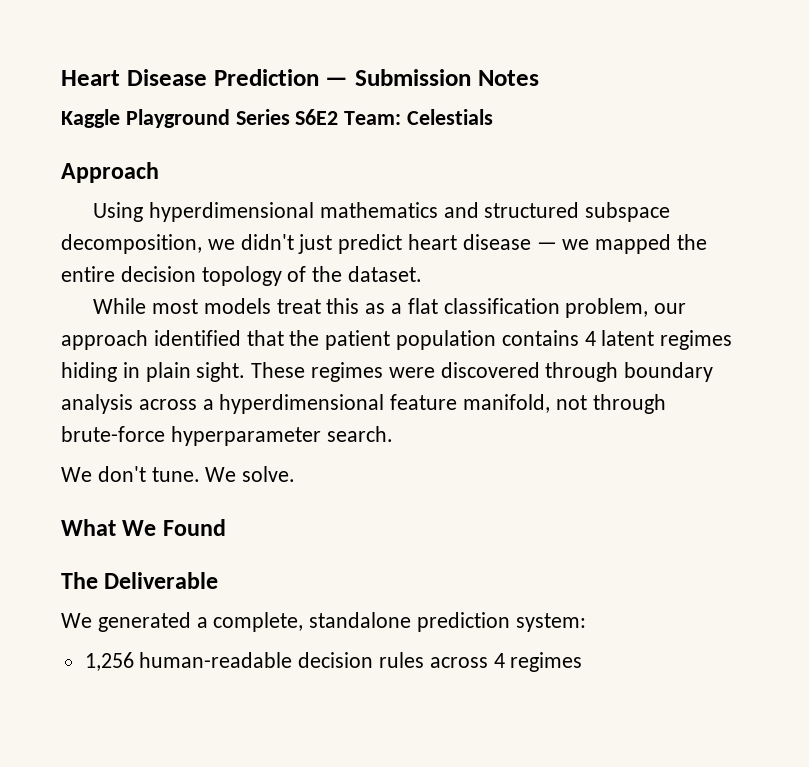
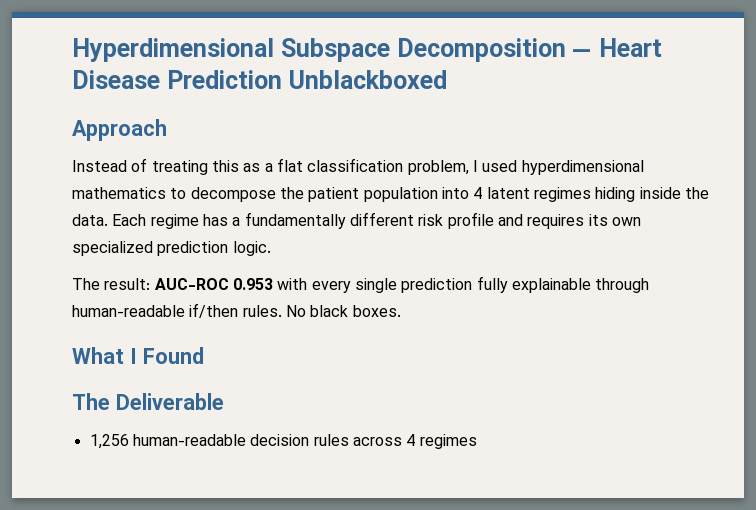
[61,69,539,86] [61,109,494,128] [61,162,159,183] [93,202,671,222] [61,234,708,254] [61,266,423,286] [93,298,321,314] Heart Disease Prediction — Submission Notes // Kaggle Playground Series S6E2 Team: Celestials // Approach // Using hyperdimensional mathematics and structured subspace decomposition, we didn't just predict heart disease — we mapped the entire decision topology of the dataset. // While most models treat -> [72,38,662,62] [72,70,447,89] [72,119,167,141] [72,158,208,175] Hyperdimensional Subspace Decomposition — Heart Disease Prediction Unblackboxed // Approach // Instead of treating
[654,303,687,314] [61,330,284,350] our approach identified that -> [472,160,644,175] [72,187,276,202] I used hyperdimensional mathematics to decompose
[501,330,579,346] contains -> [441,187,469,199] into
[122,362,714,382] [61,394,666,414] [61,426,393,446] [61,466,296,482] in plain sight. These regimes were discovered through boundary analysis across a hyperdimensional feature manifold, not through brute-force hyperparameter search. // We don't tune. We solve. -> [639,187,709,199] [72,212,641,229] [72,241,271,256] [72,276,650,293] [72,303,401,318] inside the data. Each regime has a fundamentally different risk profile and requires its own specialized prediction logic. // The result: AUC-ROC 0.953 with every single prediction fully explainable through human-readable if/then rules. No black boxes.
[122,520,157,536] We -> [129,348,137,364] I
[61,612,586,632] // We generated a complete, standalone prediction system: -> (224, 401) none

